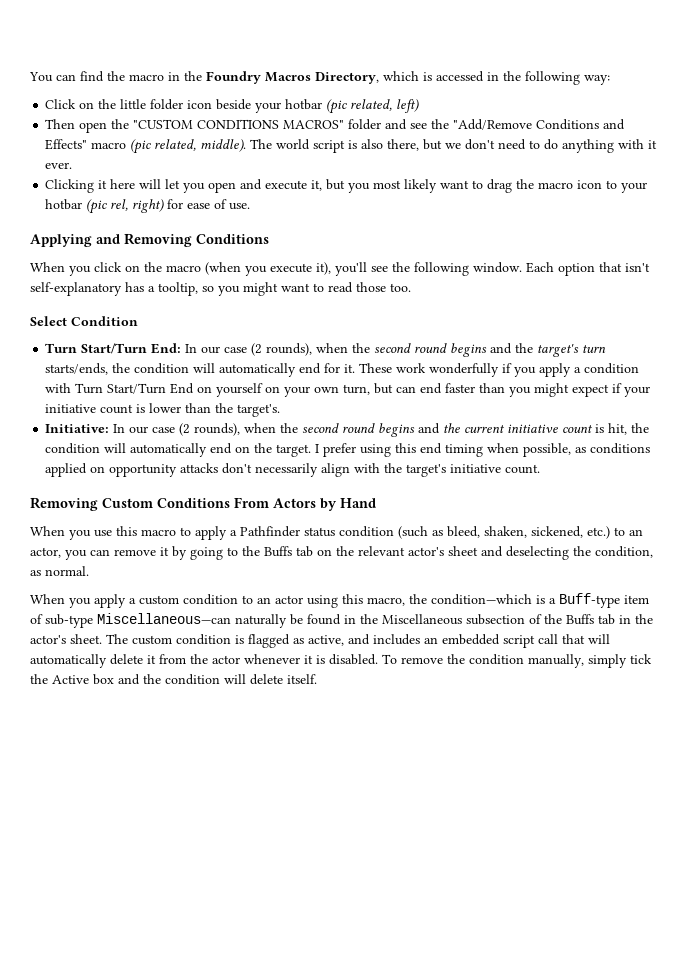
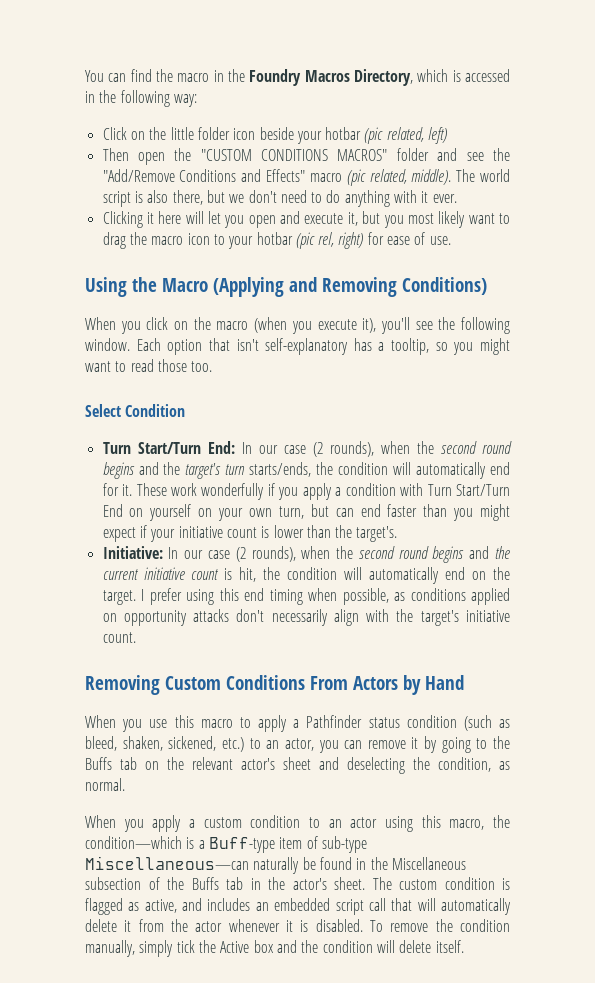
[30,234,92,247] Applying -> [85,277,284,297] Using the Macro (Applying
[196,234,269,244] Conditions -> [402,277,487,295] Conditions)

